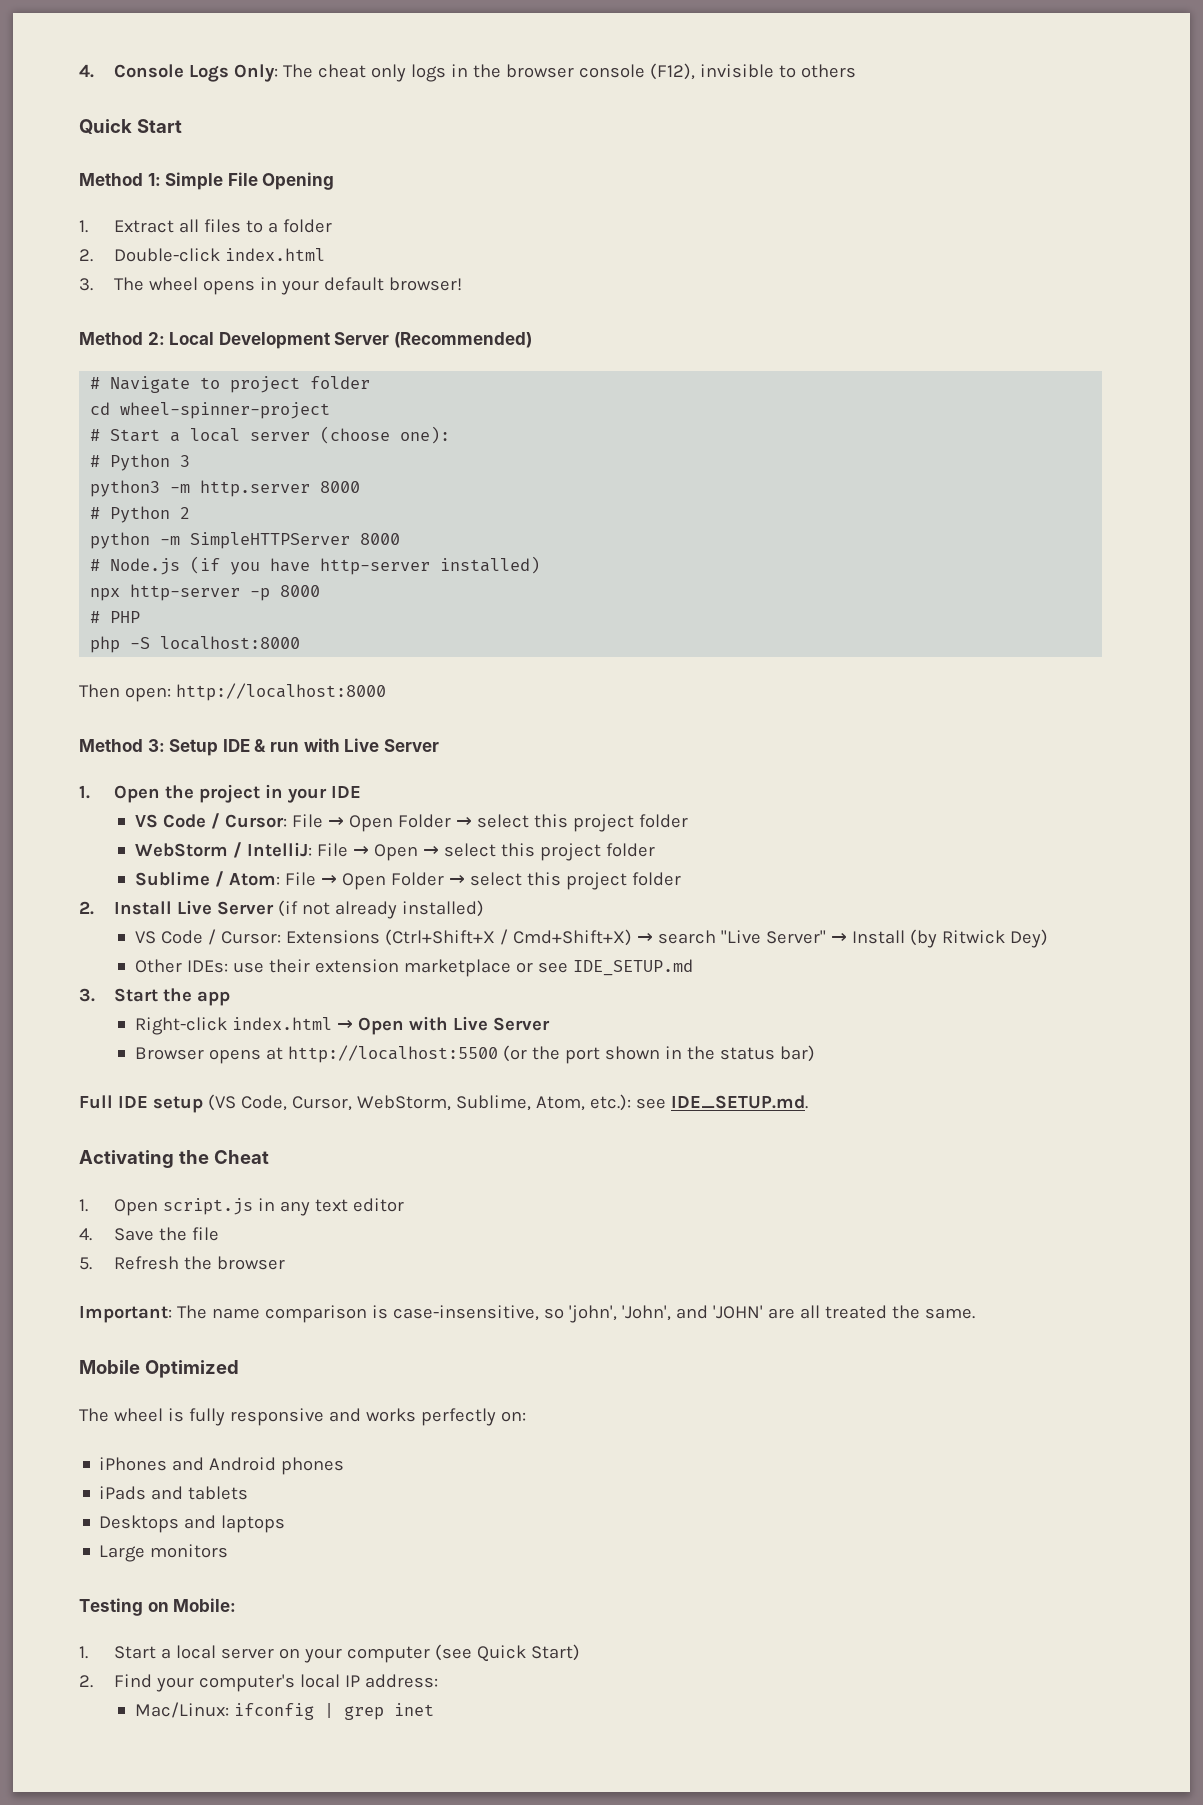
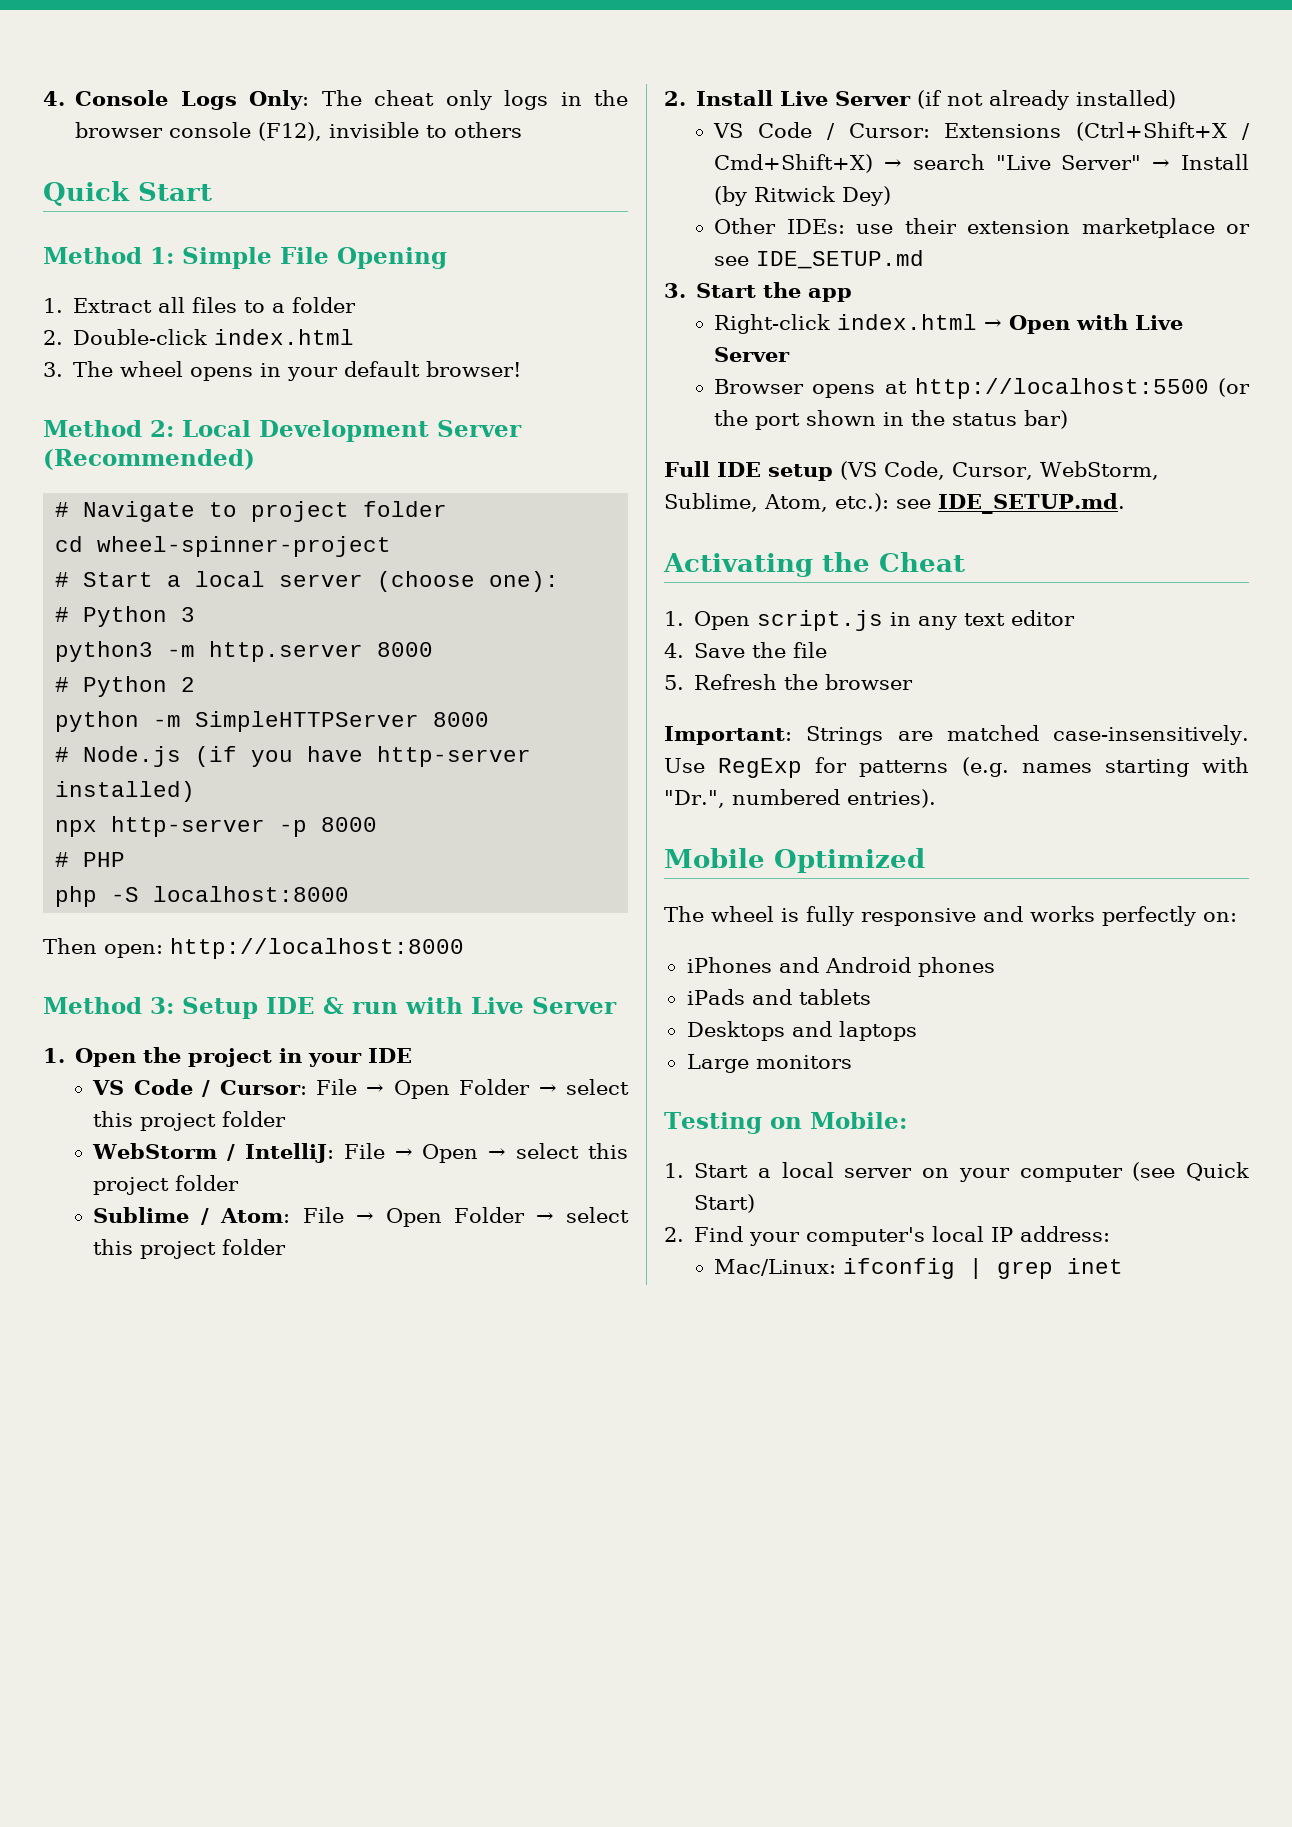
[176,1305,975,1323] The name comparison is case-insensitive, so 'john', 'John', and 'JOHN' are all treated the same. -> [806,725,1250,745] [664,757,1249,778] [664,789,936,808] Strings are matched case-insensitively. Use RegExp for patterns (e.g. names starting with "Dr.", numbered entries).

